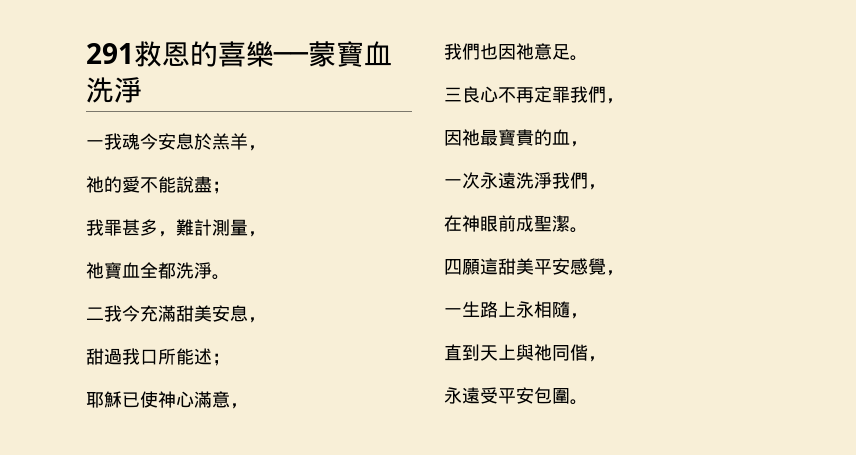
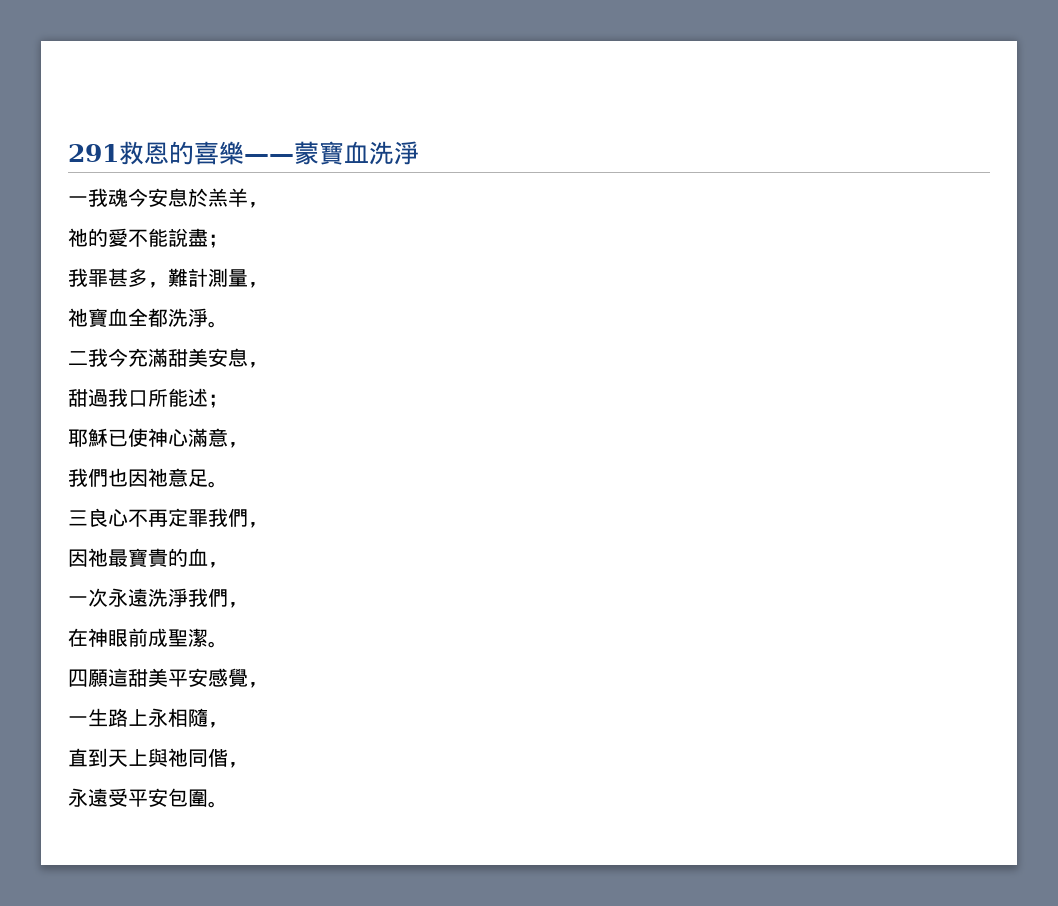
[273,52,309,64] ── -> [244,154,294,162] ——

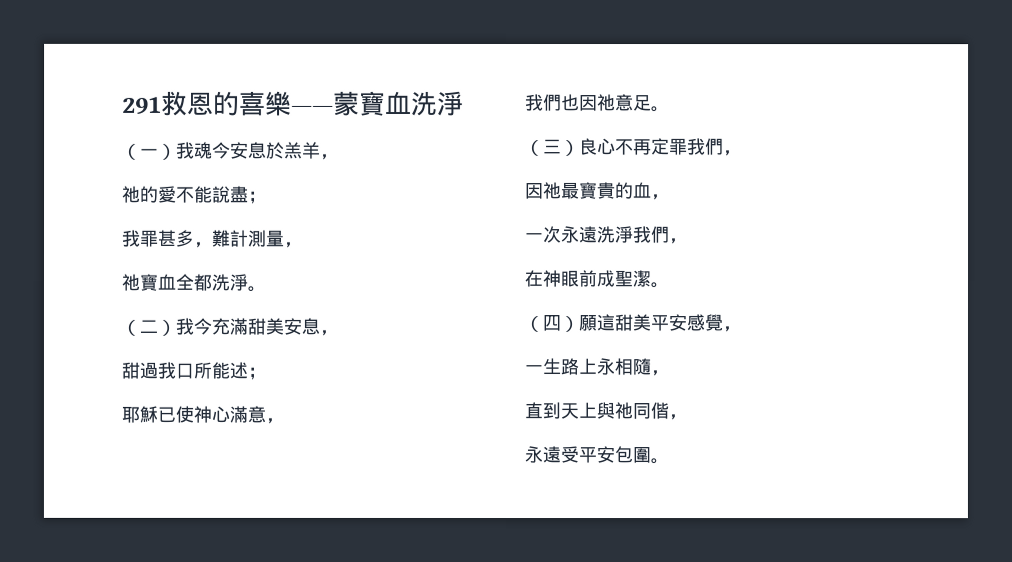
[68,196,88,205] 一 -> [122,143,177,160] （一）
[68,351,88,365] 二 -> [121,319,176,336] （二）
[68,510,88,526] 三 -> [525,139,580,157] （三）
[68,669,88,687] 四 -> [524,315,579,333] （四）

